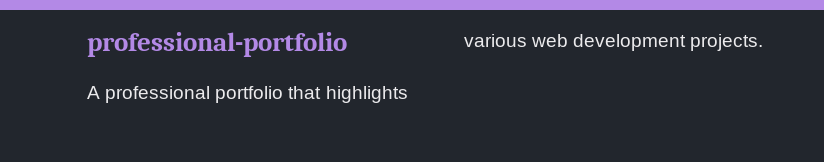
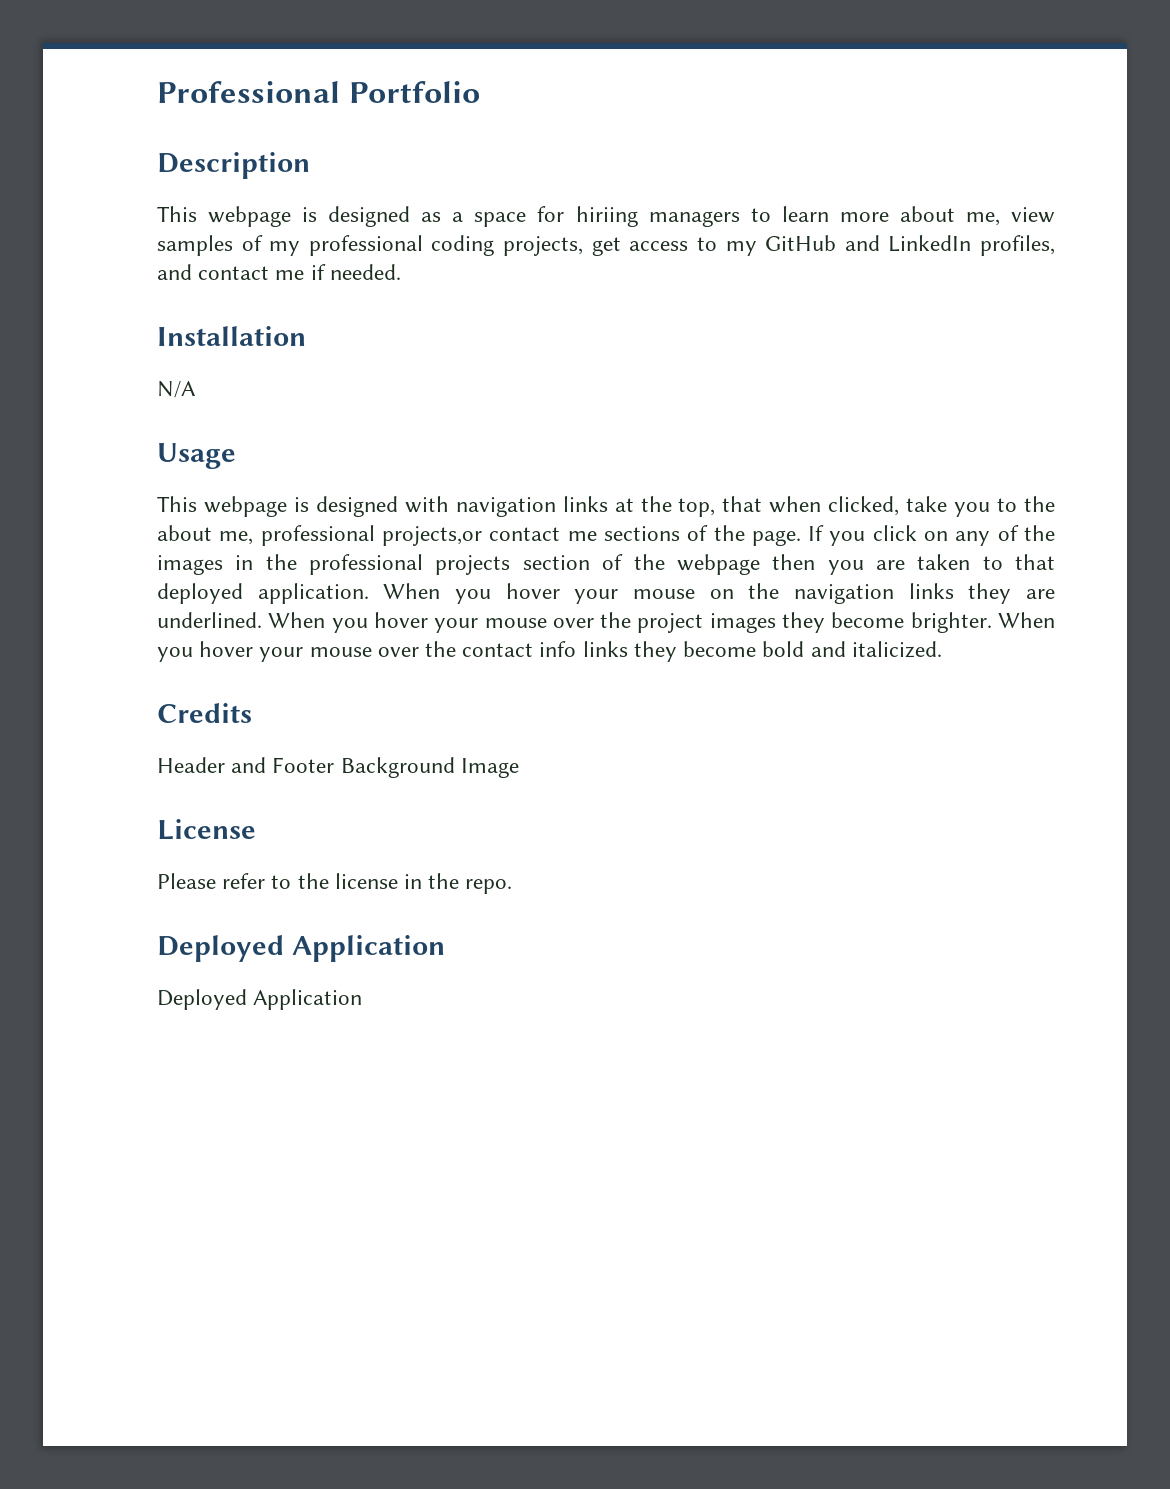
[87,32,347,57] [87,86,408,103] [464,34,764,51] professional-portfolio // A professional portfolio that highlights various web development projects. -> [157,81,480,103] [157,152,310,179] [157,206,1055,227] [157,235,1056,256] [157,264,401,280] [157,326,306,346] [157,381,196,398] [157,443,236,469] [157,496,1055,517] [157,525,1055,546] [157,554,1055,575] [157,583,1055,604] [157,612,1055,633] [157,641,942,662] [157,703,252,723] [157,757,519,778] [157,819,256,840] [157,873,513,894] [157,935,445,962] [157,989,363,1010] Professional Portfolio // Description // This webpage is designed as a space for hiriing managers to learn more about me, view samples of my professional coding projects, get access to my GitHub and LinkedIn profiles, and contact me if needed. // Installation // N/A // Usage // This webpage is designed with navigation links at the top, that when clicked, take you to the about me, professional projects,or contact me sections of the page. If you click on any of the images in the professional projects section of the webpage then you are taken to that deployed application. When you hover your mouse on the navigation links they are underlined. When you hover your mouse over the project images they become brighter. When you hover your mouse over the contact info links they become bold and italicized. // Credits // Header and Footer Background Image // License // Please refer to the license in the repo. // Deployed Application // Deployed Application

